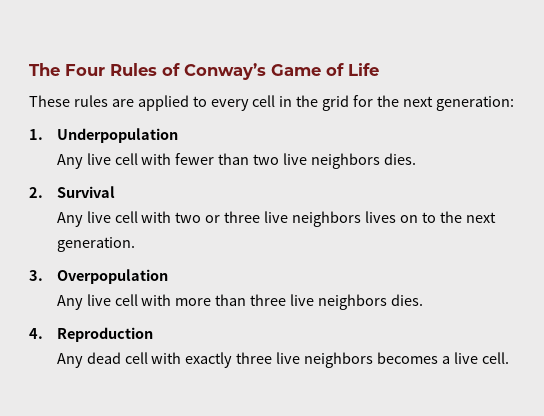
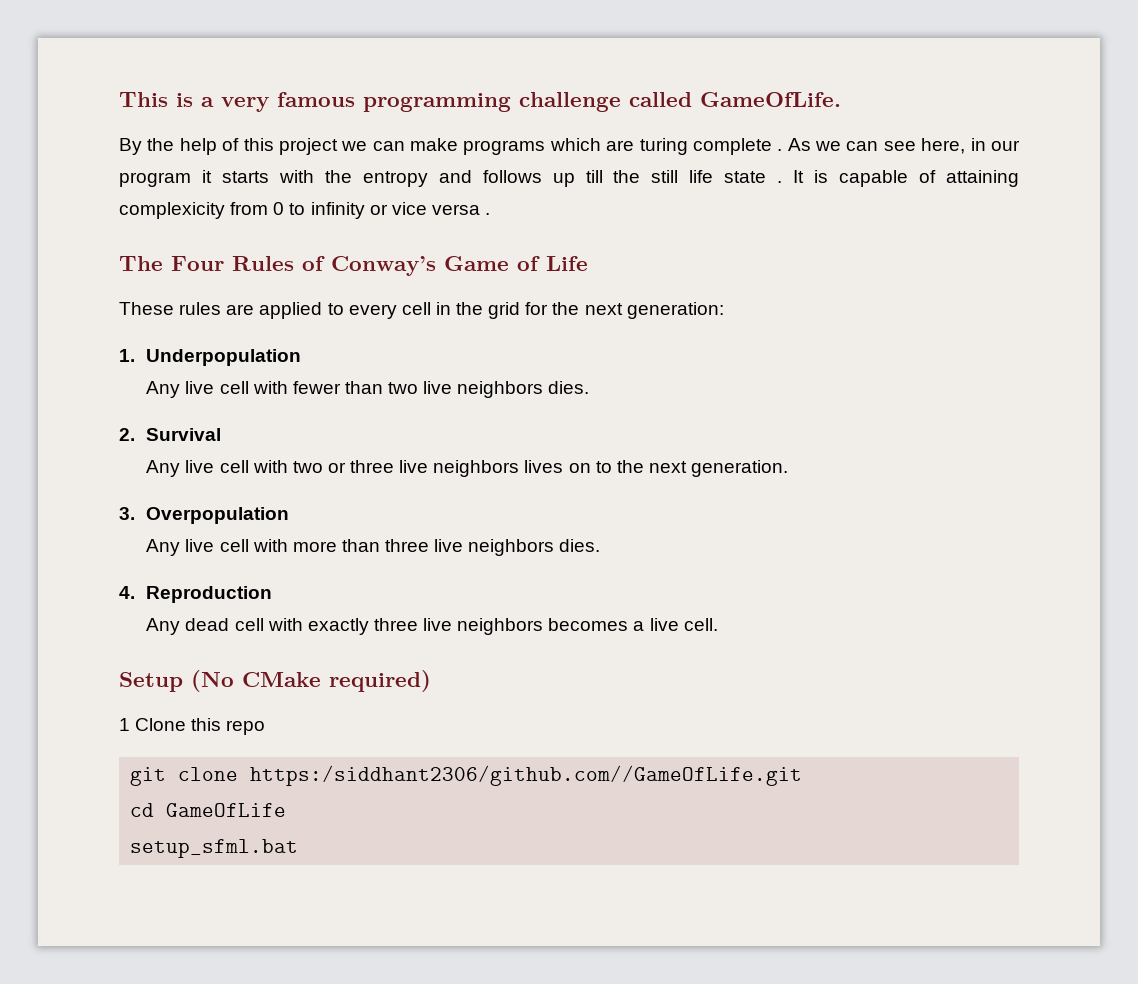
(29, 69) none -> [119,92,841,112] [119,138,1021,155] [119,170,1019,187] [119,202,491,219] This is a very famous programming challenge called GameOfLife. // By the help of this project we can make programs which are turing complete . As we can see here, in our program it starts with the entropy and follows up till the still life state . It is capable of attaining complexicity from 0 to infinity or vice versa . //
(509, 358) none -> [119,670,431,692] [119,718,266,735] [130,765,803,786] [130,803,287,817] [130,839,299,858] // Setup (No CMake required) // 1 Clone this repo // git clone https:/siddhant2306/github.com//GameOfLife.git // cd GameOfLife // setup_sfml.bat

